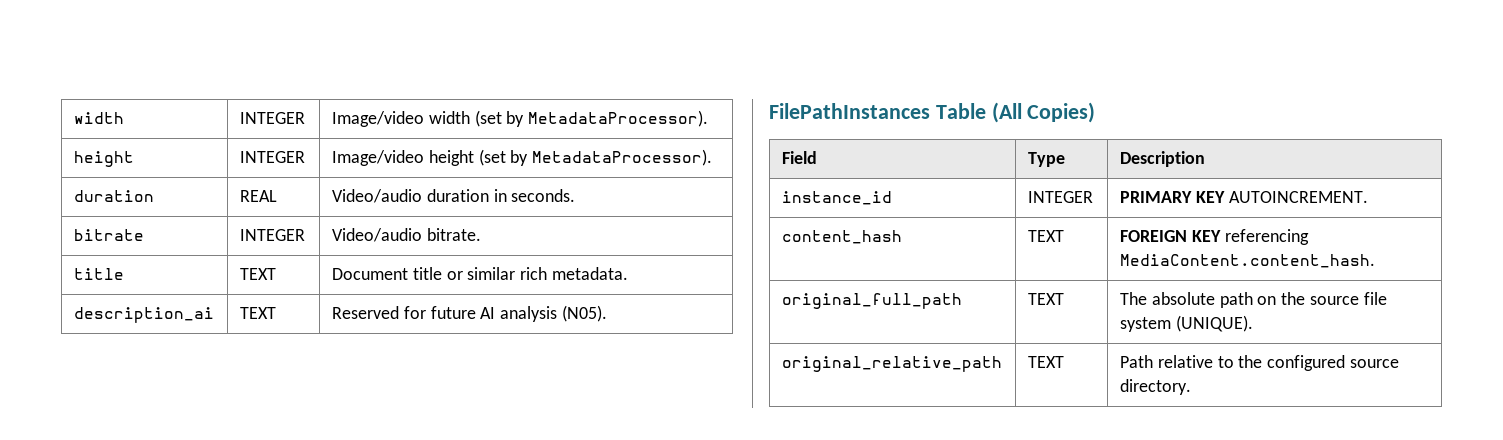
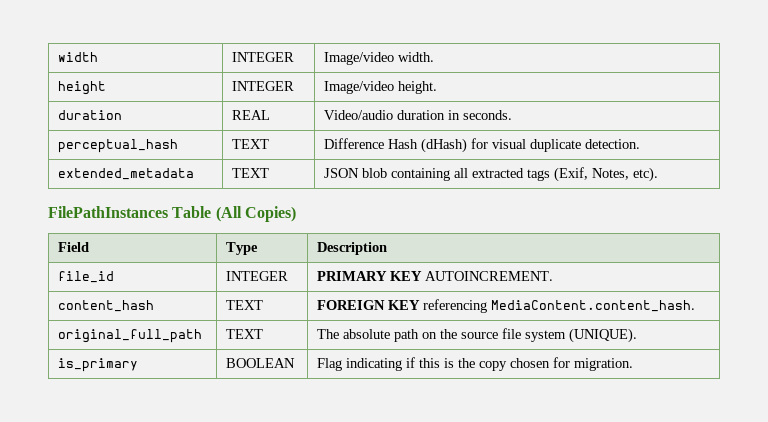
[428,110,709,127] width (set by MetadataProcessor). -> [397,52,434,62] width.
[428,149,713,166] height (set by MetadataProcessor). -> [397,81,437,94] height.
[73,229,144,241] [239,229,305,241] [331,228,481,242] [73,268,124,280] [239,268,276,280] [331,267,629,280] [73,307,214,323] [239,307,276,319] [331,305,608,322] bitrate | INTEGER | Video/audio bitrate. // title | TEXT | Document title or similar rich metadata. // description_ai | TEXT | Reserved for future AI analysis (N05). -> [57,139,178,153] [231,139,269,149] [323,138,640,153] [57,168,194,180] [231,168,269,178] [323,167,658,182] perceptual_hash | TEXT | Difference Hash (dHash) for visual duplicate detection. // extended_metadata | TEXT | JSON blob containing all extracted tags (Exif, Notes, etc).
[781,191,892,205] instance_id -> [57,271,114,283] file_id
[781,356,1002,372] [1027,356,1064,368] [1119,355,1400,371] [1119,379,1191,395] original_relative_path | TEXT | Path relative to the configured source directory. -> [57,358,138,372] [225,358,295,368] [316,357,633,371] is_primary | BOOLEAN | Flag indicating if this is the copy chosen for migration.

